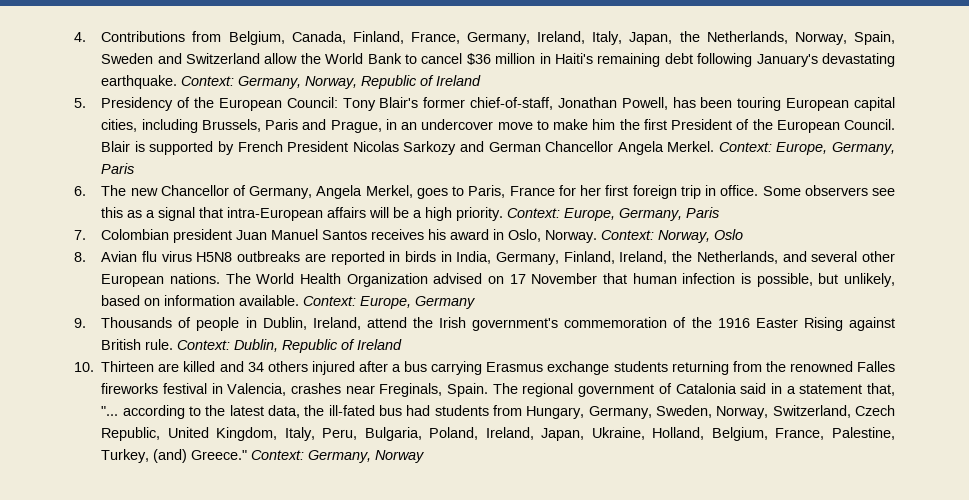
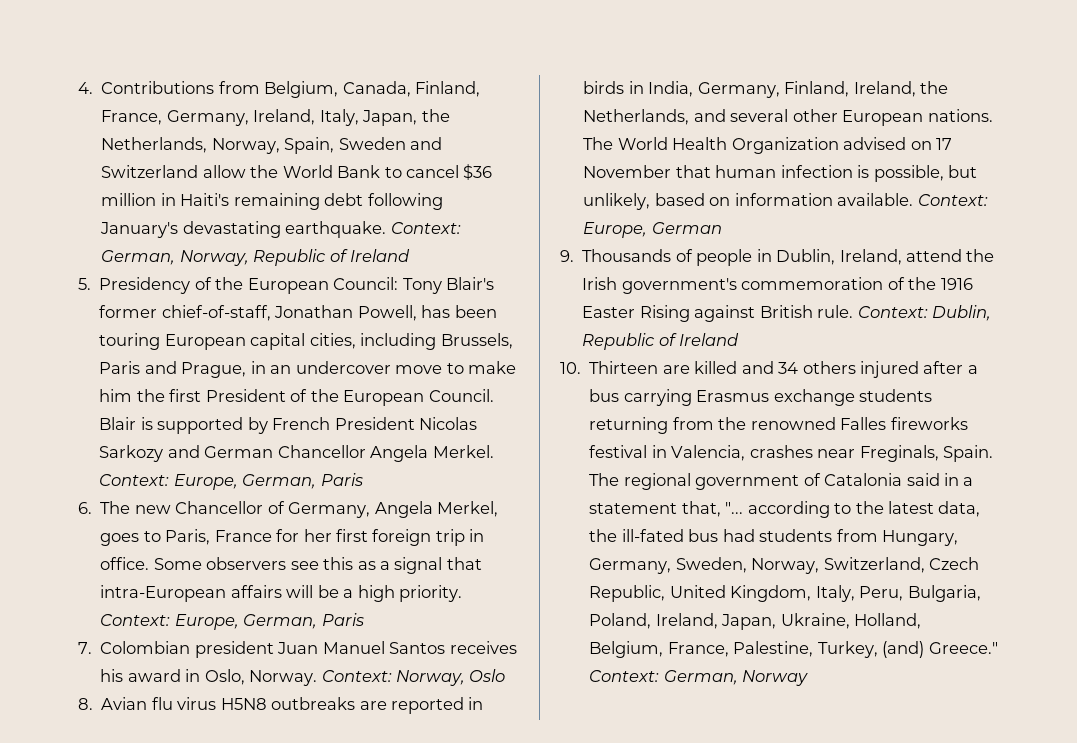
[238,76,302,89] Germany, -> [101,250,176,265] German,
[831,142,895,155] Germany, -> [242,474,317,489] German,
[619,208,683,221] Germany, -> [243,614,318,629] German,
[415,296,476,309] Germany -> [651,222,722,234] German
[308,450,372,463] Germany, -> [663,670,738,685] German,

